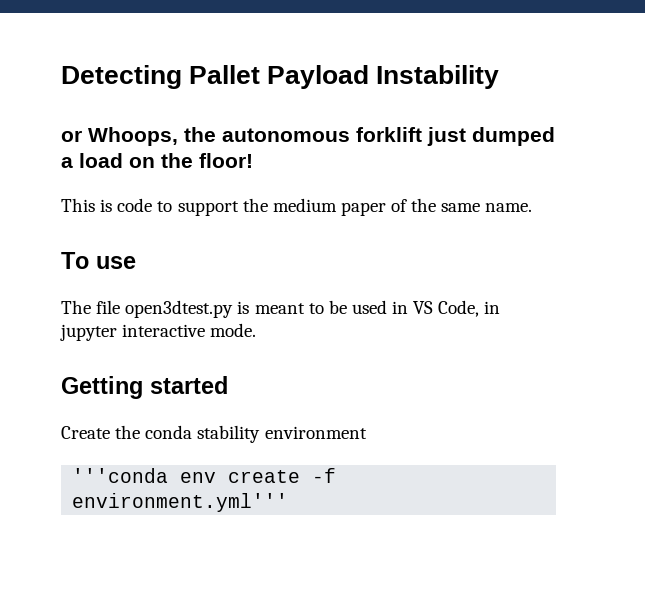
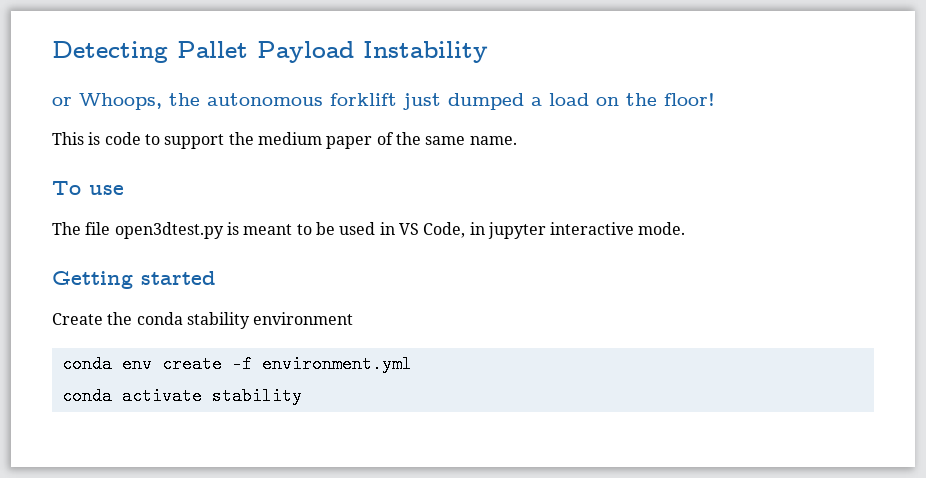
[72,468,169,483] '''conda -> [61,355,112,373] conda
[72,493,289,512] environment.yml''' -> [261,355,412,373] [61,387,302,405] environment.yml // conda activate stability

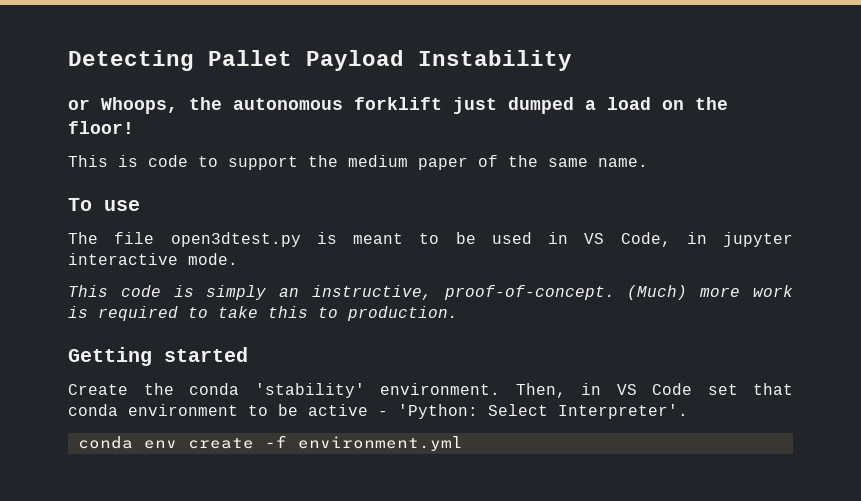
(686, 228) none -> [68,285,794,300] [68,306,458,321] // This code is simply an instructive, proof-of-concept. (Much) more work is required to take this to production.
[186,312,354,329] stability environment -> [254,383,793,398] [68,404,688,419] 'stability' environment. Then, in VS Code set that conda environment to be active - 'Python: Select Interpreter'.
[61,387,302,405] // conda activate stability -> (463, 443) none

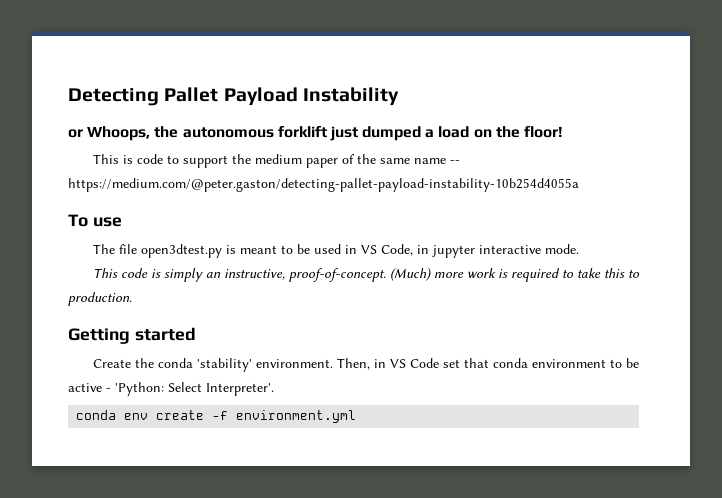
[598,158,648,167] name. -> [413,158,460,164] [68,178,579,192] name -- https://medium.com/@peter.gaston/detecting-pallet-payload-instability-10b254d4055a

